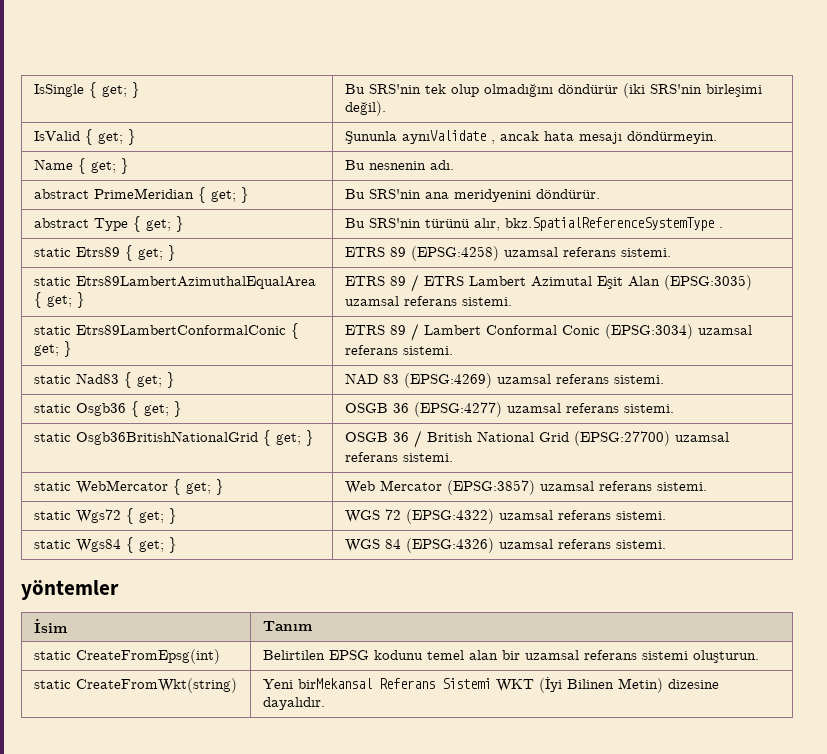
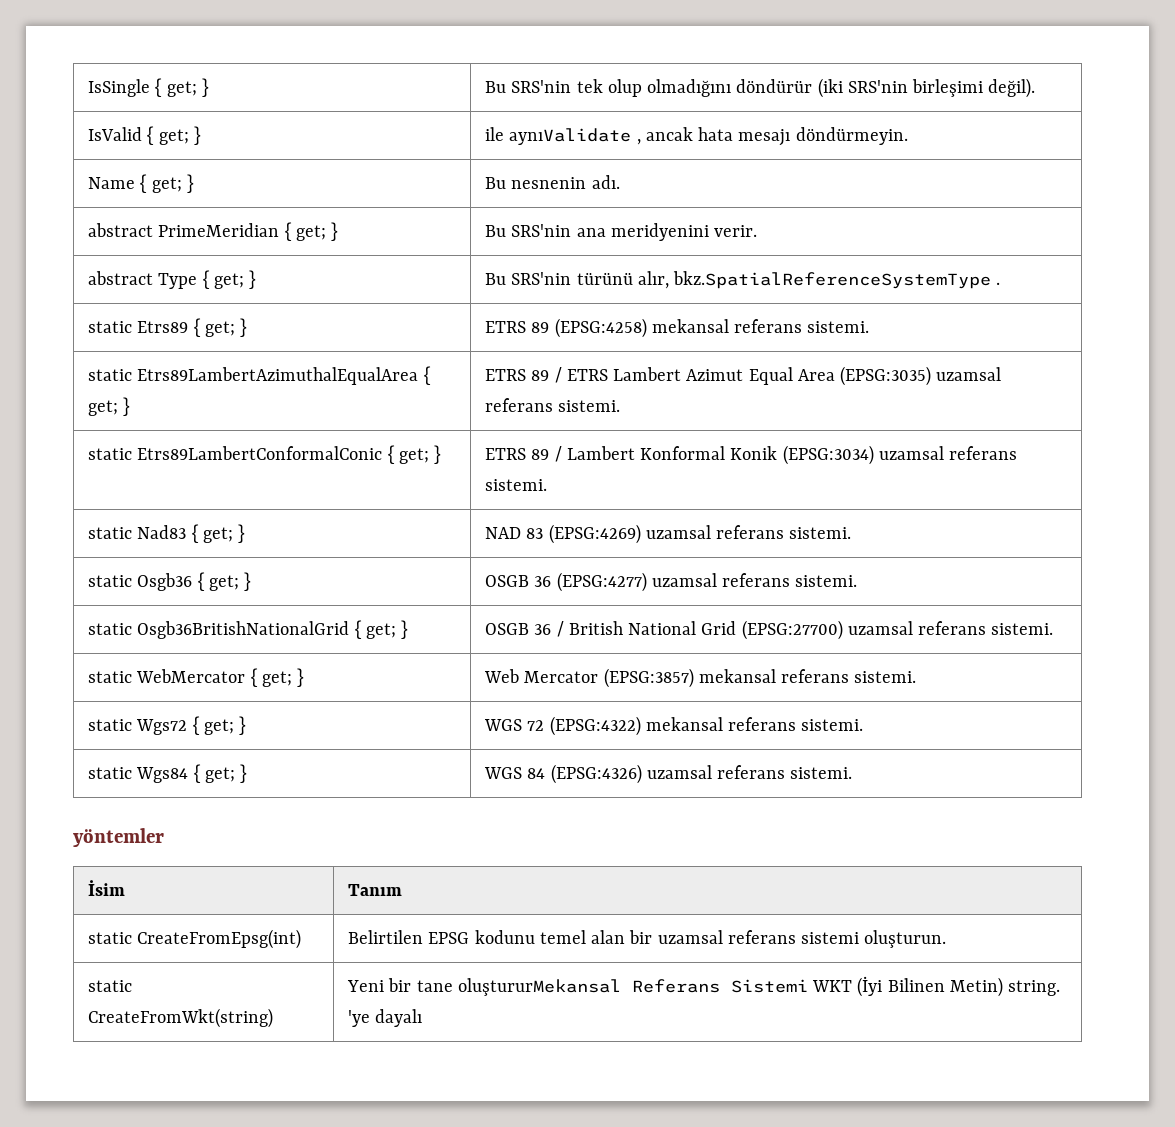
[344,131,397,144] Şununla -> [484,127,504,141] ile
[535,189,600,199] döndürür. -> [714,225,758,237] verir.
[503,247,558,257] uzamsal -> [651,319,729,333] mekansal
[530,276,660,289] Azimutal Eşit Alan -> [686,367,835,385] Azimut Equal Area
[485,325,600,335] Conformal Conic -> [640,446,778,460] Konformal Konik
[539,481,594,491] uzamsal -> [698,669,776,683] mekansal
[498,510,553,520] uzamsal -> [645,717,723,731] mekansal
[297,678,372,689] birMekansal -> [388,978,621,996] bir tane oluştururMekansal
[667,679,719,689] [262,697,325,710] dizesine dayalıdır. -> [1008,980,1061,996] [347,1009,423,1027] string. 'ye dayalı

